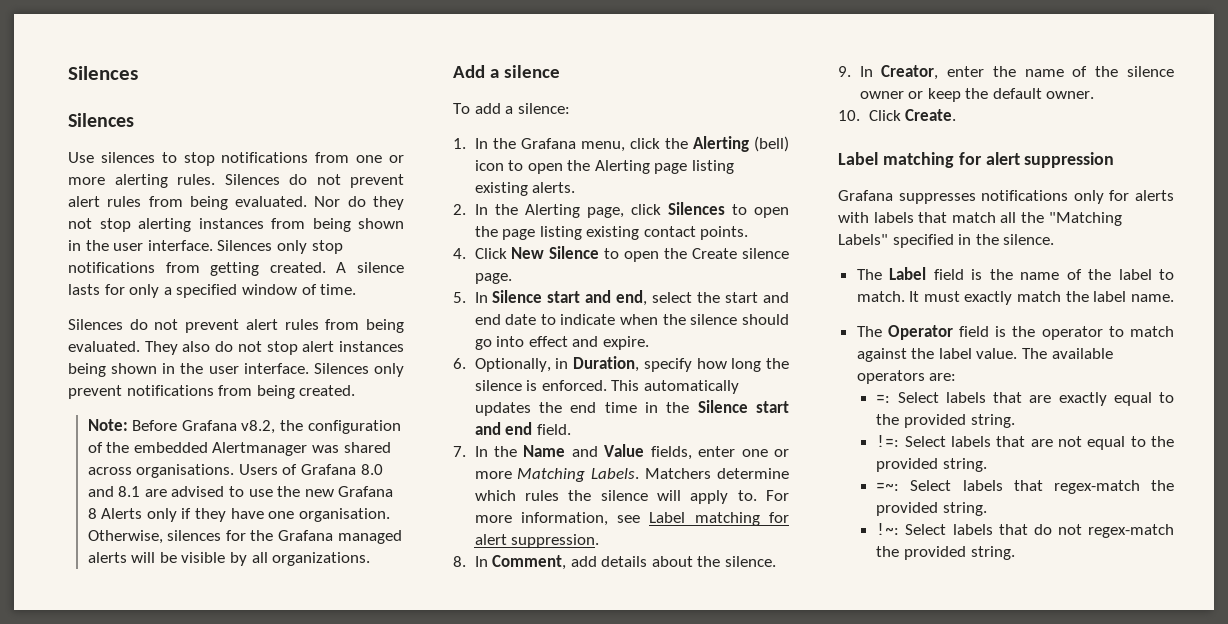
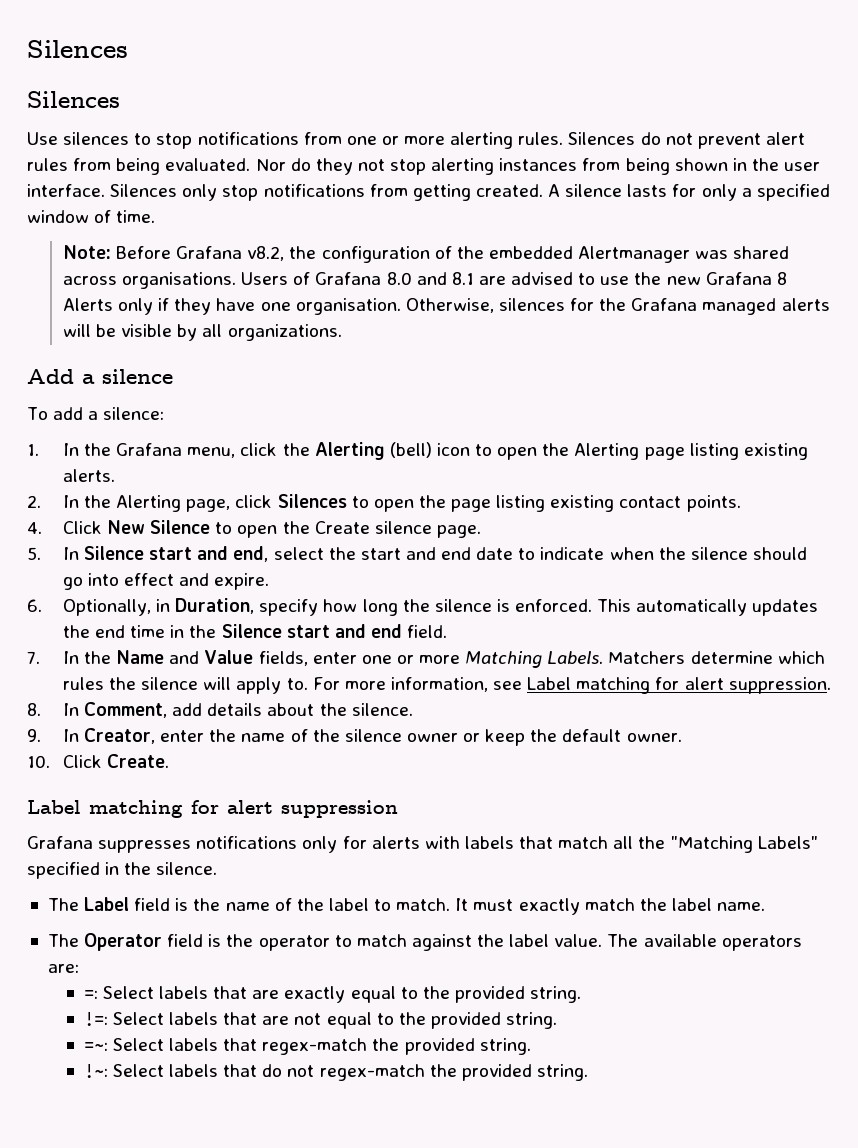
[68,319,405,333] [68,341,405,355] [68,363,404,377] [68,385,356,399] // Silences do not prevent alert rules from being evaluated. They also do not stop alert instances being shown in the user interface. Silences only prevent notifications from being created. -> (156, 216) none

